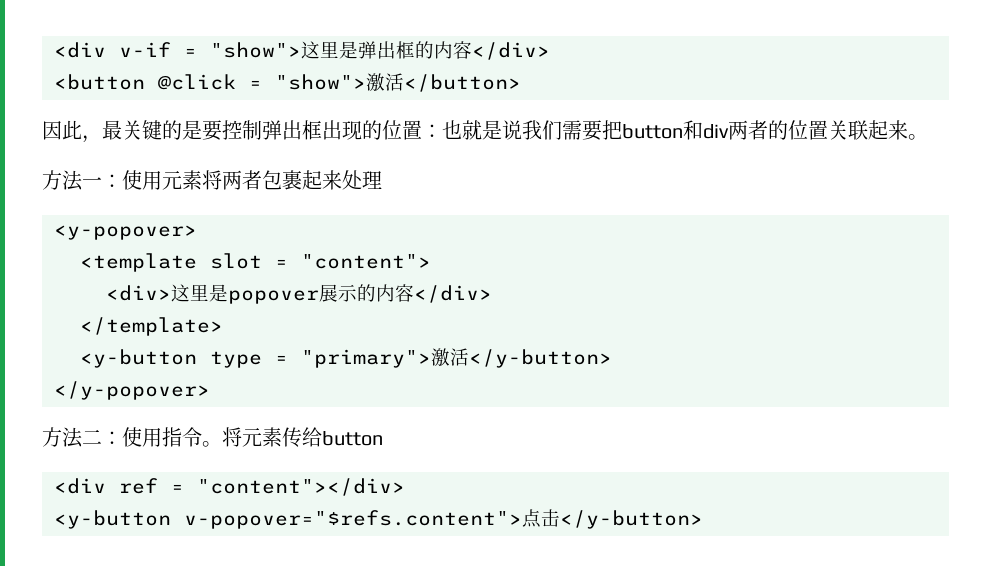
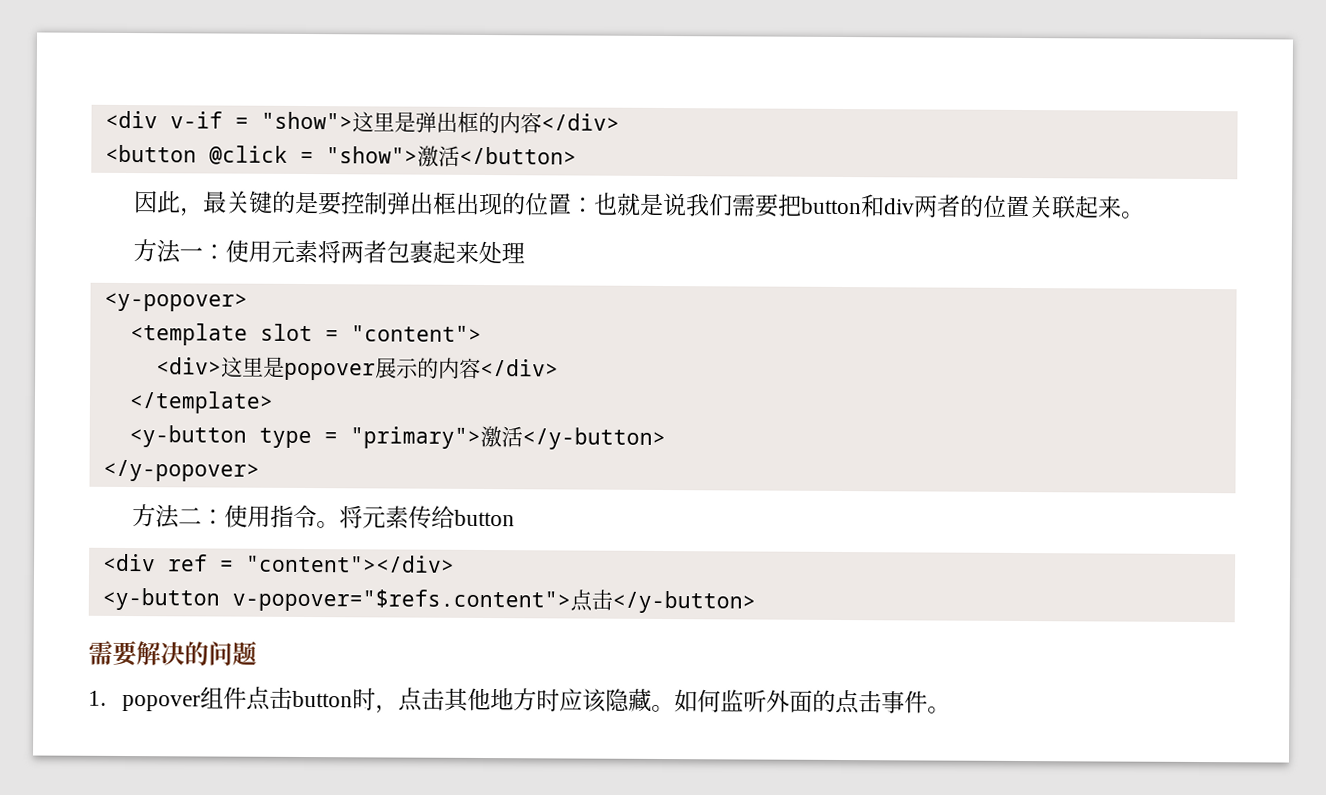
(703, 519) none -> [88,640,257,667] [88,686,951,715] // 需要解决的问题 // 1. popover组件点击button时，点击其他地方时应该隐藏。如何监听外面的点击事件。

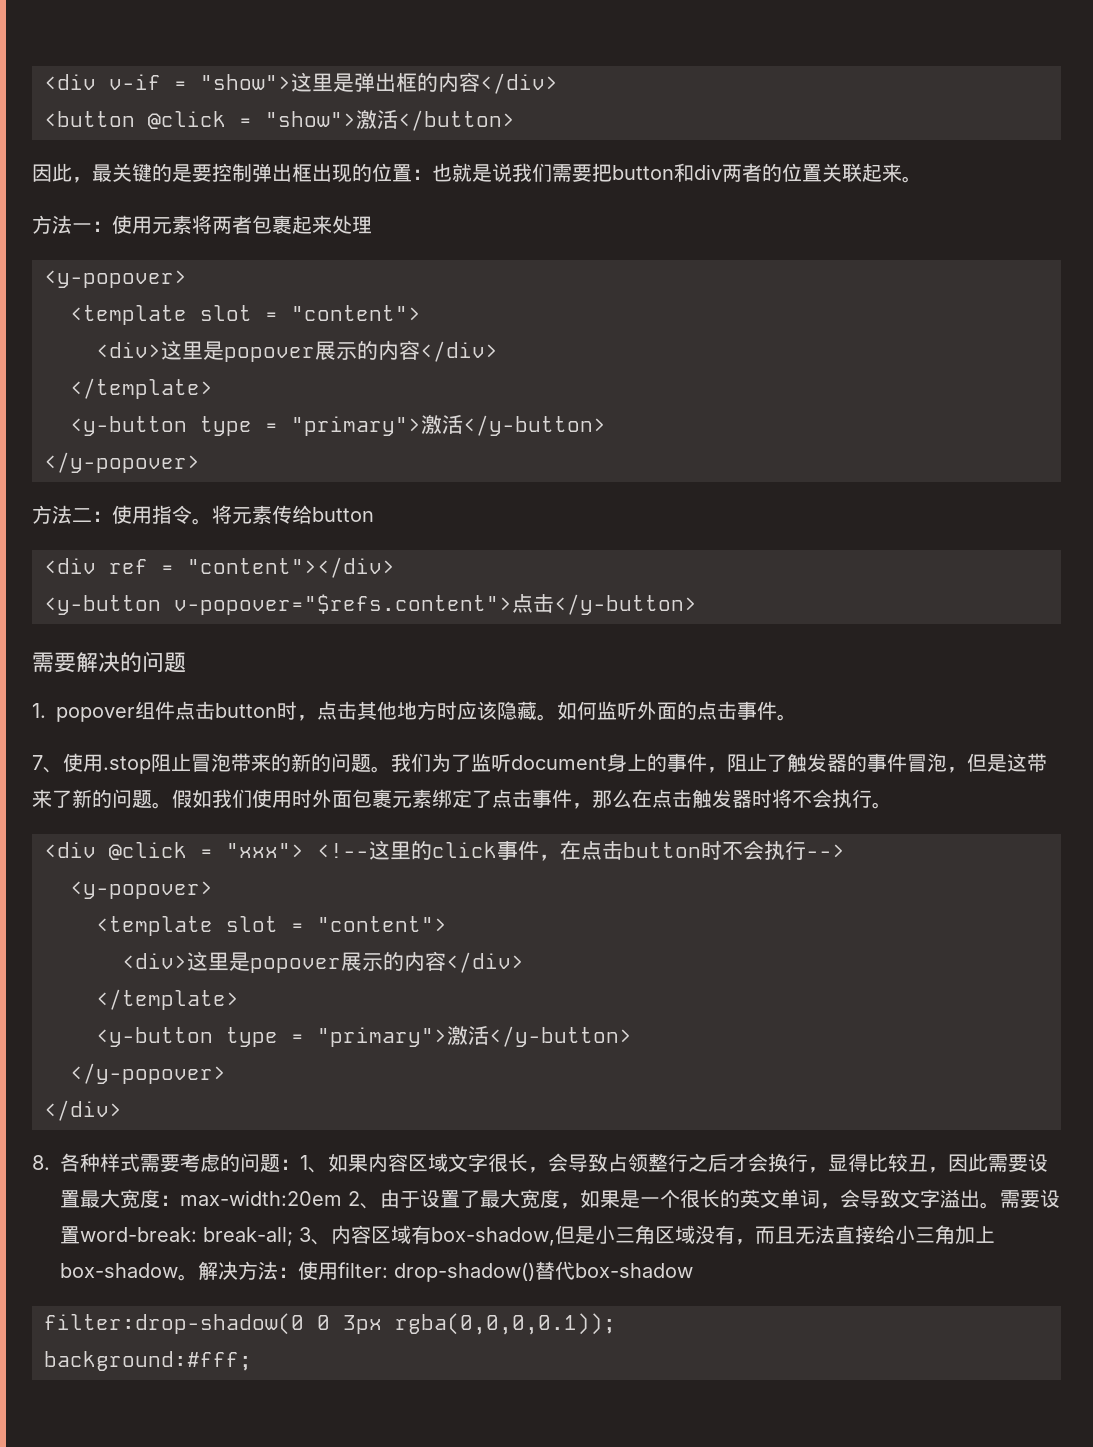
(951, 710) none -> [32,753,1047,774] [32,789,892,809] [44,840,845,861] [70,881,213,899] [96,916,447,936] [122,951,524,973] [96,989,239,1010] [96,1026,632,1047] [70,1063,226,1084] [44,1100,122,1121] [32,1153,1048,1173] [60,1189,1060,1209] [60,1225,995,1246] [60,1261,693,1282] [44,1313,616,1335] [44,1351,252,1371] // 7、使用.stop阻止冒泡带来的新的问题。我们为了监听document身上的事件，阻止了触发器的事件冒泡，但是这带来了新的问题。假如我们使用时外面包裹元素绑定了点击事件，那么在点击触发器时将不会执行。 // <div @click = "xxx"> <!--这里的click事件，在点击button时不会执行--> // <y-popover> // <template slot = "content"> // <div>这里是popover展示的内容</div> // </template> // <y-button type = "primary">激活</y-button> // </y-popover> // </div> // 8.各种样式需要考虑的问题：1、如果内容区域文字很长，会导致占领整行之后才会换行，显得比较丑，因此需要设置最大宽度：max-width:20em 2、由于设置了最大宽度，如果是一个很长的英文单词，会导致文字溢出。需要设置word-break: break-all; 3、内容区域有box-shadow,但是小三角区域没有，而且无法直接给小三角加上box-shadow。解决方法：使用filter: drop-shadow()替代box-shadow // filter:drop-shadow(0 0 3px rgba(0,0,0,0.1)); // background:#fff;

